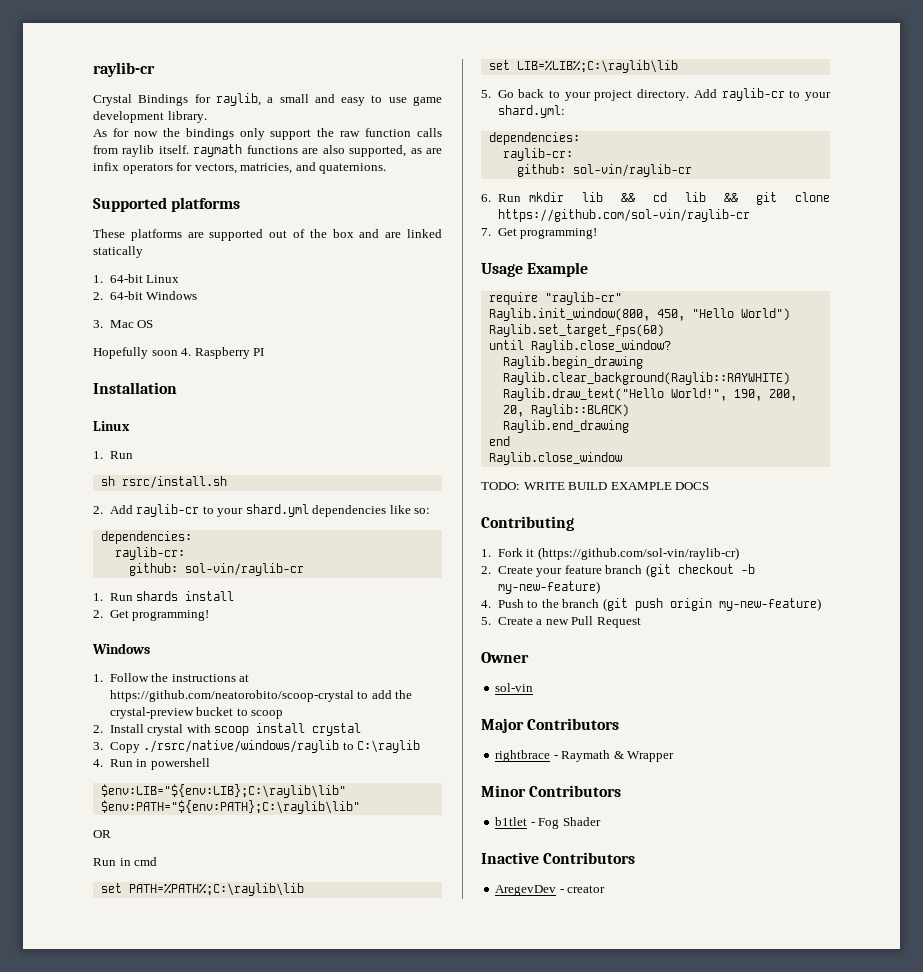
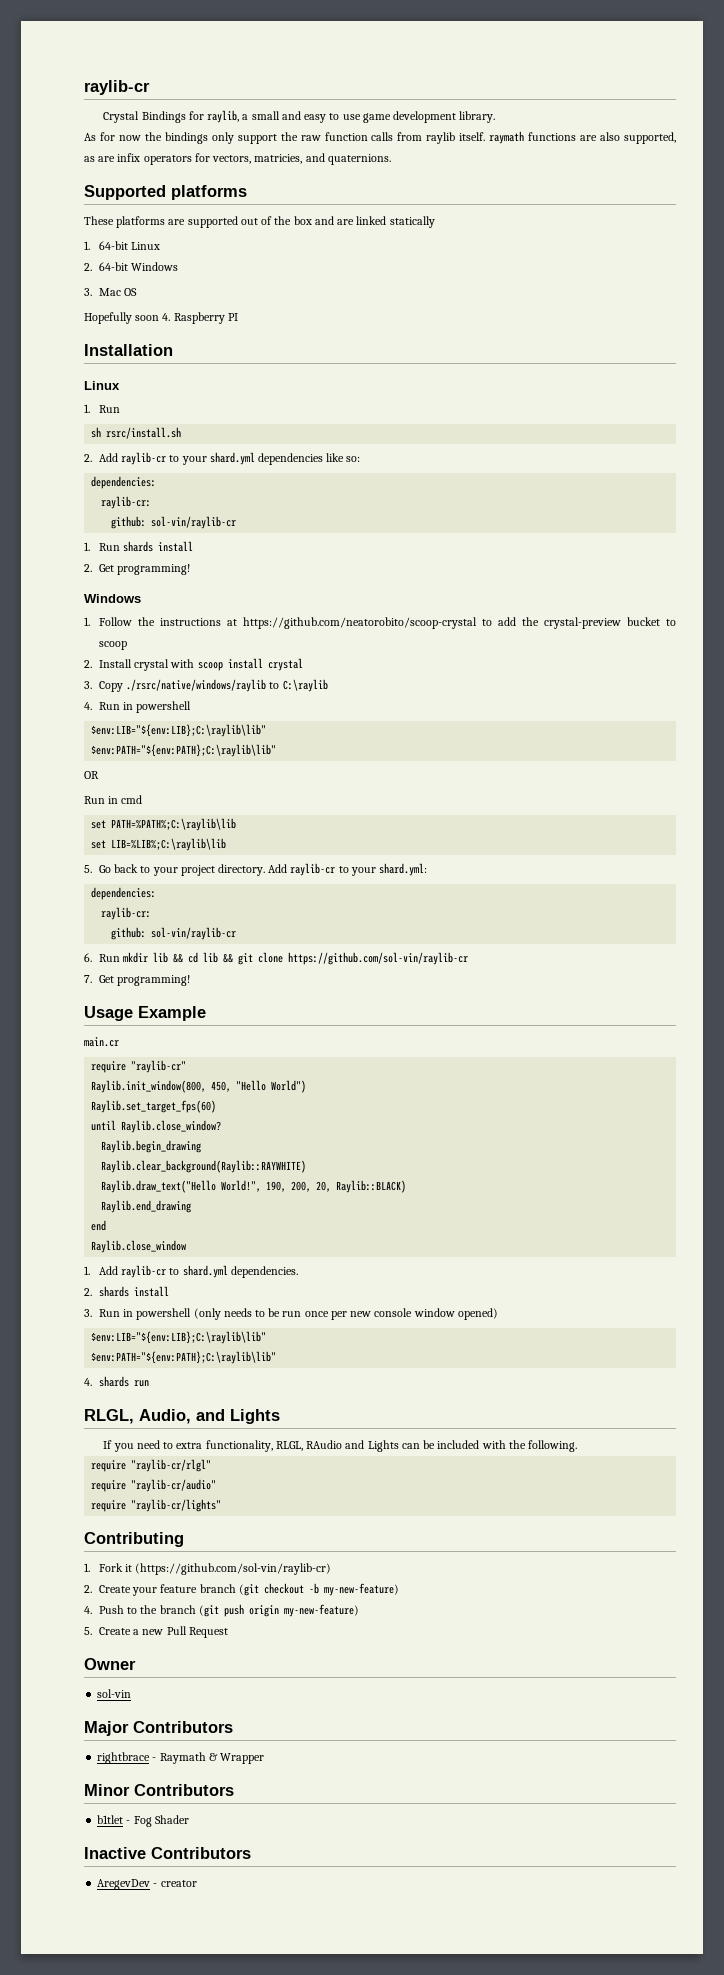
(589, 269) none -> [84,1037,119,1047] // main.cr
[481,482,710,490] TODO: WRITE BUILD EXAMPLE DOCS -> [84,1265,298,1278] [84,1286,169,1297] [84,1308,498,1320] [91,1331,267,1344] [91,1351,277,1364] [84,1376,149,1387] [84,1409,280,1424] [103,1440,577,1452] [91,1459,212,1472] [91,1479,217,1492] [91,1499,222,1512] 1. Add raylib-cr to shard.yml dependencies. // 2. shards install // 3. Run in powershell (only needs to be run once per new console window opened) // $env:LIB="${env:LIB};C:\raylib\lib" // $env:PATH="${env:PATH};C:\raylib\lib" // 4. shards run // RLGL, Audio, and Lights // If you need to extra functionality, RLGL, RAudio and Lights can be included with the following. // require "raylib-cr/rlgl" // require "raylib-cr/audio" // require "raylib-cr/lights"

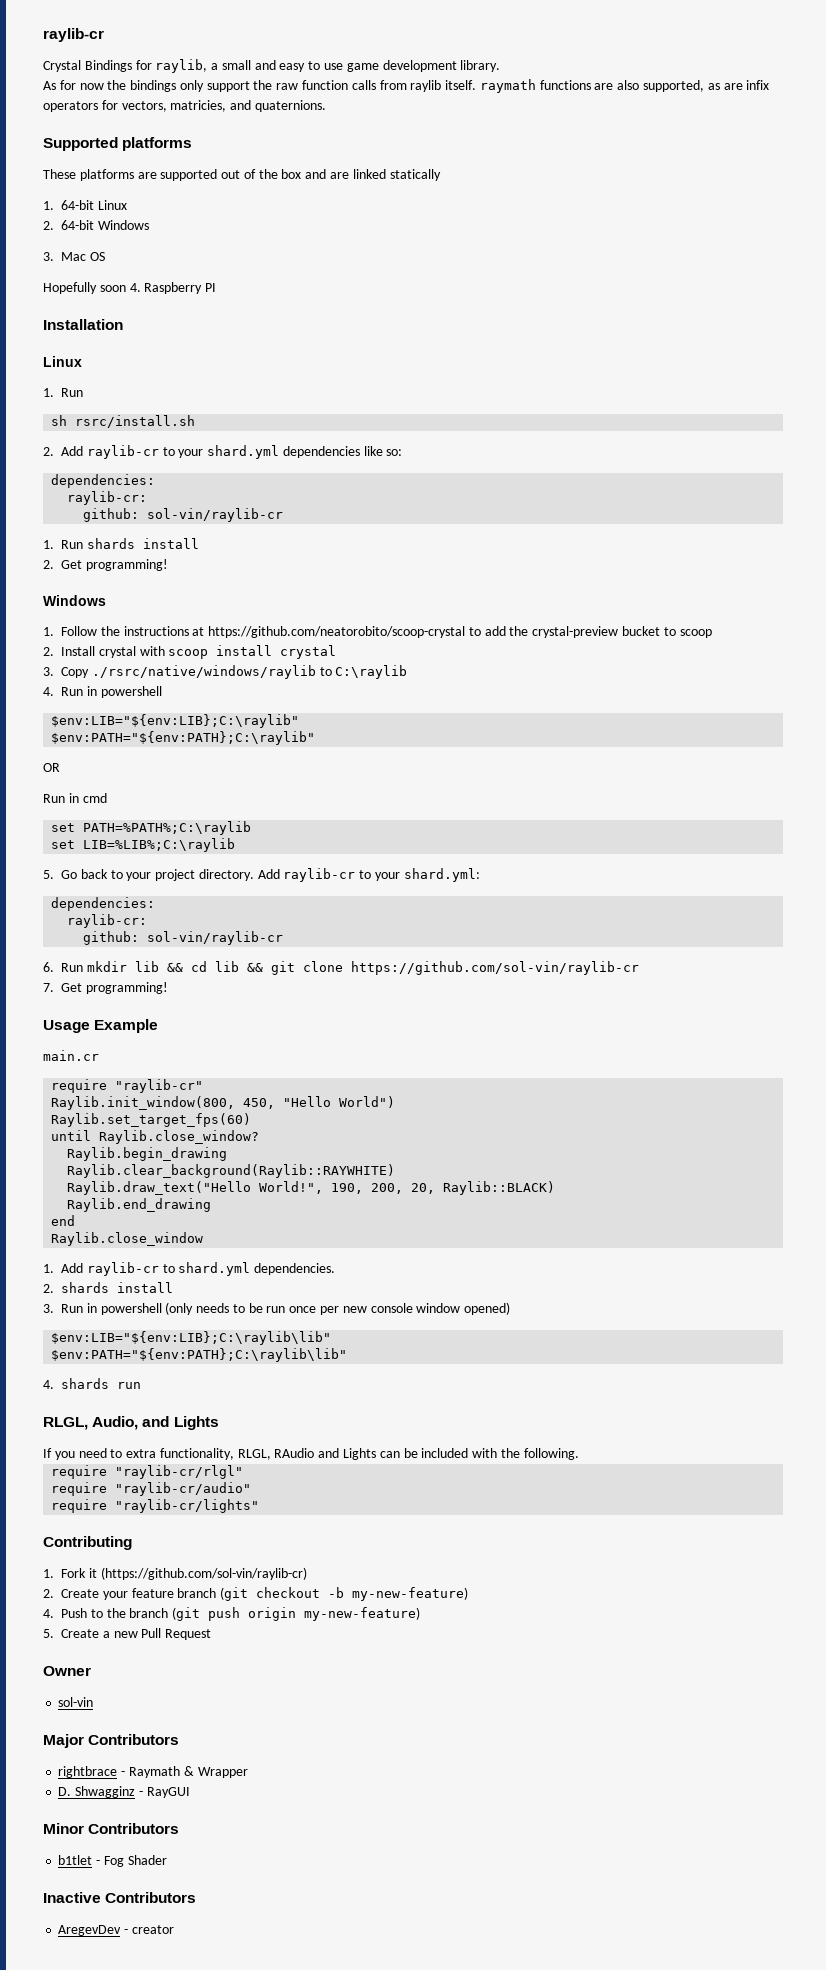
[91,724,267,737] [91,744,277,757] $env:LIB="${env:LIB};C:\raylib\lib" // $env:PATH="${env:PATH};C:\raylib\lib" -> [51,714,300,728] [51,731,316,745] $env:LIB="${env:LIB};C:\raylib" // $env:PATH="${env:PATH};C:\raylib"
[111,818,237,831] [91,838,227,851] PATH=%PATH%;C:\raylib\lib // set LIB=%LIB%;C:\raylib\lib -> [83,821,252,835] [51,838,236,852] PATH=%PATH%;C:\raylib // set LIB=%LIB%;C:\raylib
(265, 1758) none -> [58,1786,190,1798] // D. Shwagginz - RayGUI

